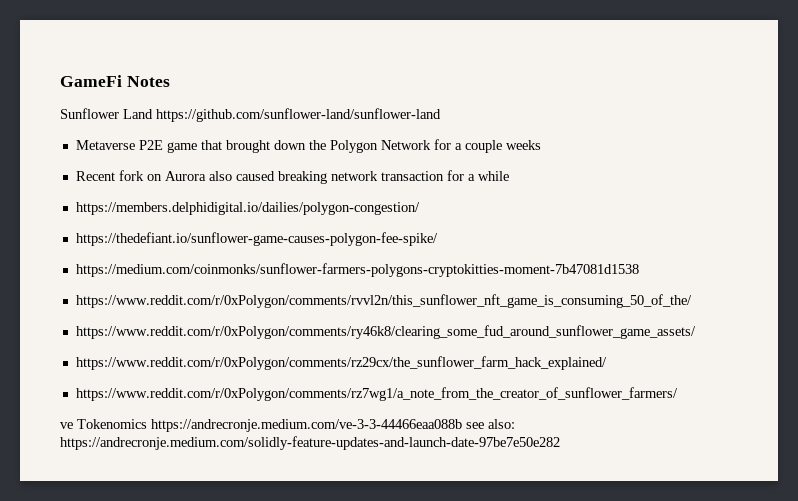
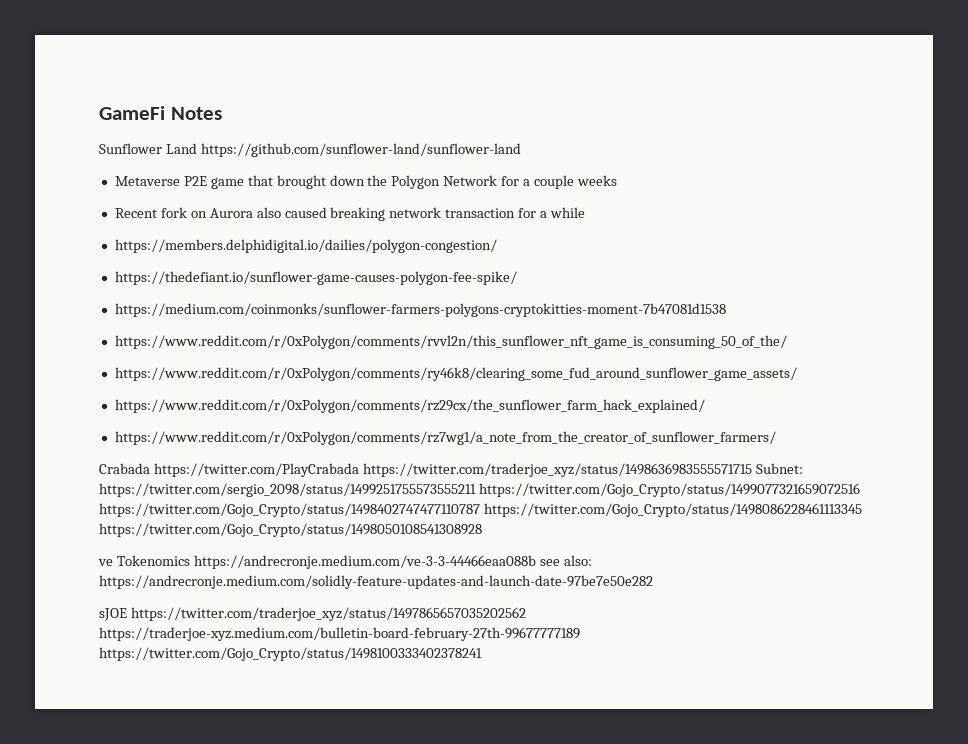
(678, 394) none -> [99,463,803,477] [99,483,860,497] [99,503,862,517] [99,523,482,537] // Crabada https://twitter.com/PlayCrabada https://twitter.com/traderjoe_xyz/status/1498636983555571715 Subnet: https://twitter.com/sergio_2098/status/1499251755573555211 https://twitter.com/Gojo_Crypto/status/1499077321659072516 https://twitter.com/Gojo_Crypto/status/1498402747477110787 https://twitter.com/Gojo_Crypto/status/1498086228461113345 https://twitter.com/Gojo_Crypto/status/1498050108541308928
(560, 443) none -> [99,607,526,621] [99,627,580,641] [99,647,482,661] // sJOE https://twitter.com/traderjoe_xyz/status/1497865657035202562 https://traderjoe-xyz.medium.com/bulletin-board-february-27th-99677777189 https://twitter.com/Gojo_Crypto/status/1498100333402378241

